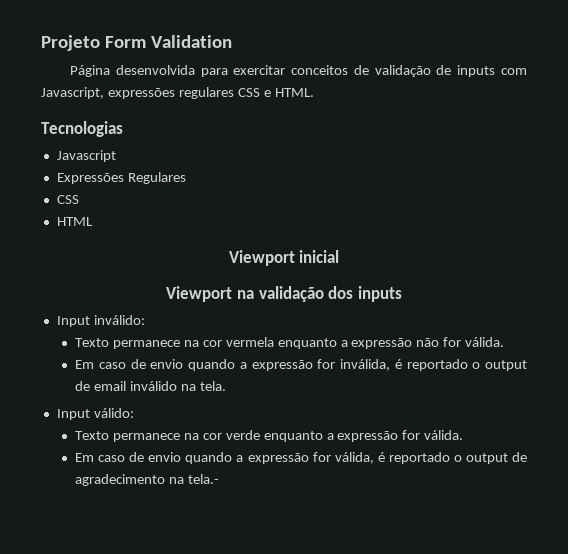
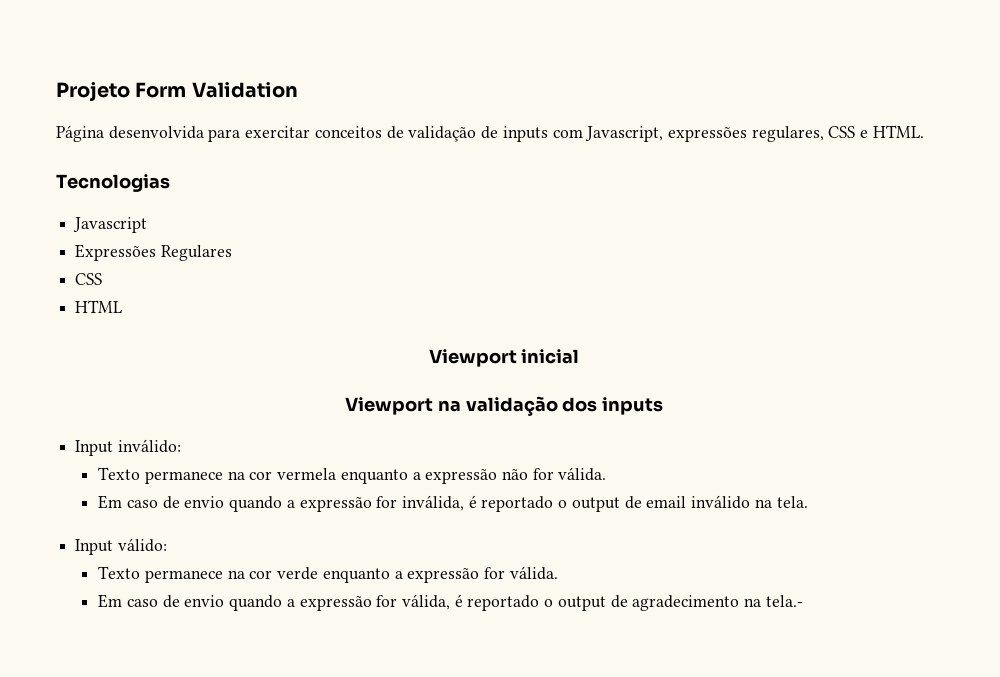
[178,87,234,99] regulares -> [751,126,824,142] regulares,

